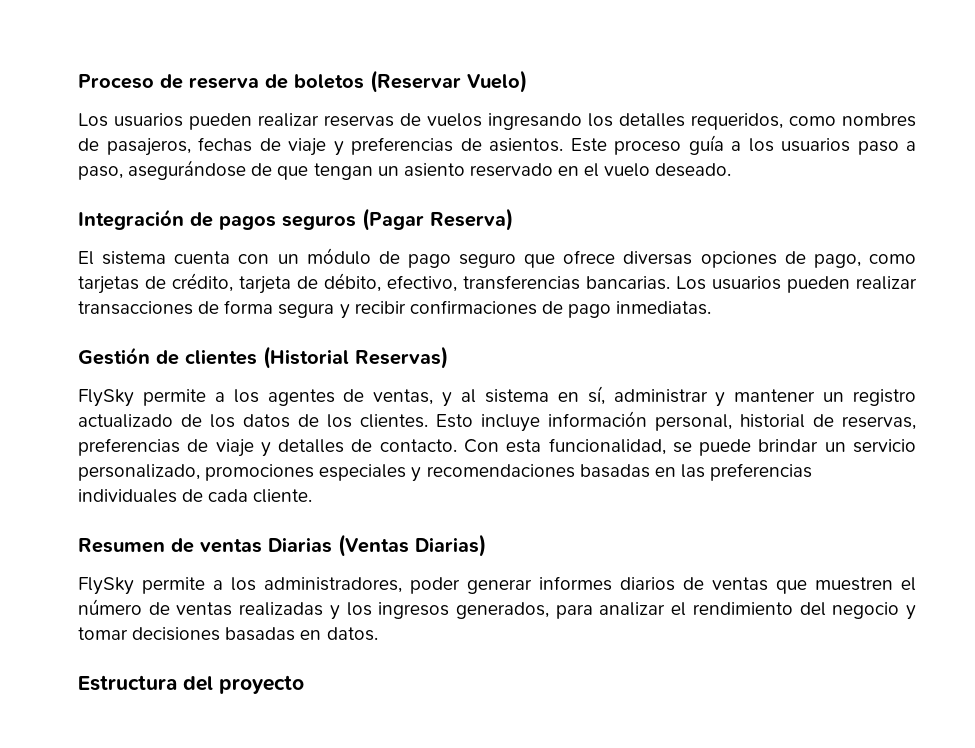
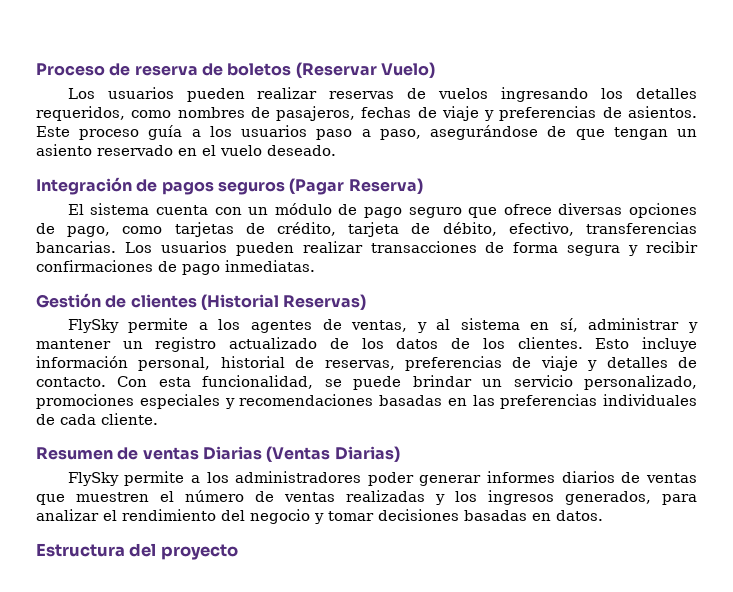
[264,577,402,593] administradores, -> [235,471,362,483] administradores

